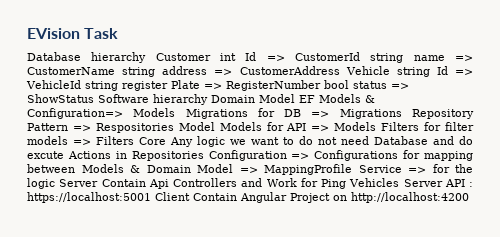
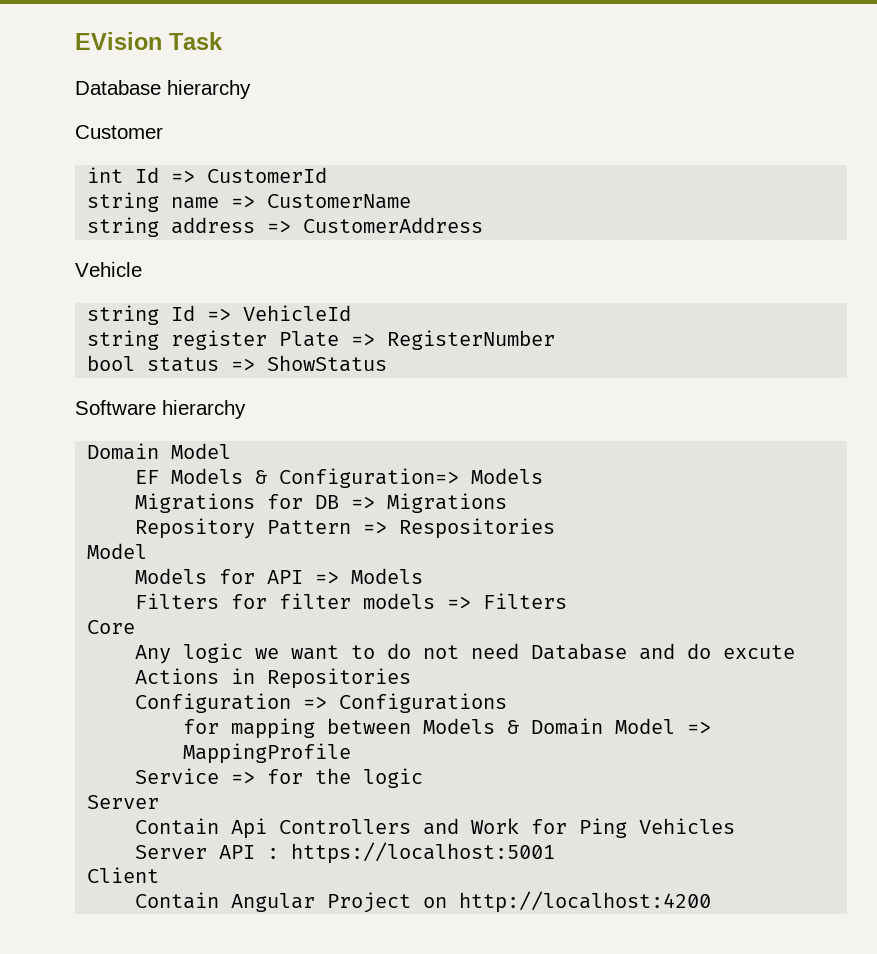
(147, 57) none -> (251, 89) //
(211, 57) none -> (163, 132) //
(360, 56) none -> (328, 175) //
(115, 71) none -> (412, 201) //
(340, 70) none -> (484, 225) //
(390, 70) none -> (142, 269) //
(81, 84) none -> (352, 313) //
(321, 85) none -> (556, 340) //
(94, 98) none -> (388, 363) //
[211,94,295,103] Domain Model -> [87,443,232,460] // Domain Model //
(176, 112) none -> (544, 476) //
(402, 114) none -> (508, 503) //
[178,122,215,131] Model -> [87,543,148,559] // Model //
(377, 126) none -> (424, 576) //
(134, 140) none -> (568, 601) //
(166, 141) none -> (136, 627) //
(204, 156) none -> (412, 678) //
(399, 155) none -> (508, 703) //
(352, 169) none -> (352, 753) //
[59,179,99,187] Server -> [87,795,160,809] // Server //
(400, 182) none -> (736, 826) //
(151, 197) none -> (556, 853) //
(190, 196) none -> (160, 875) //

